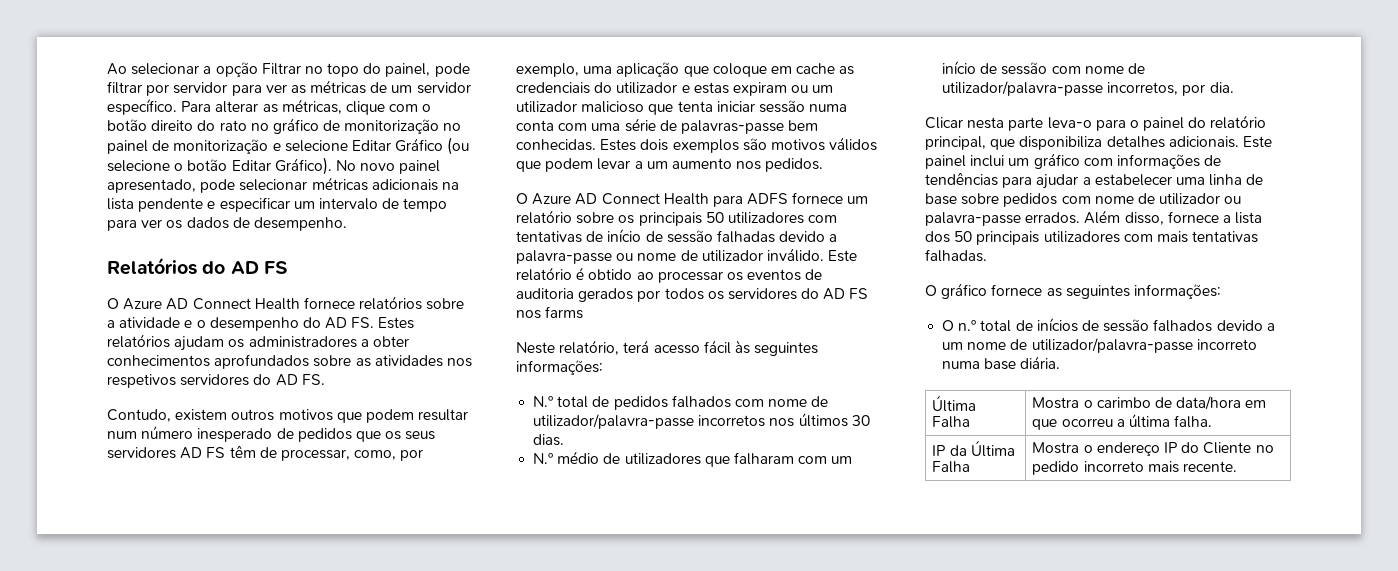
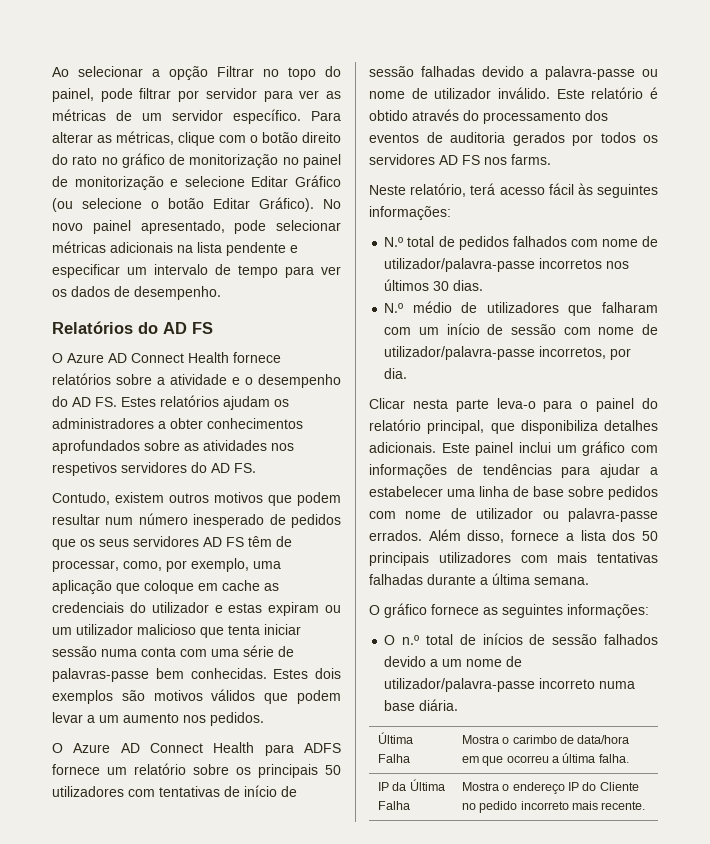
[636,271,743,283] ao processar os -> [412,109,608,124] através do processamento dos
[801,288,820,299] do -> (435, 159) none
[545,306,584,319] farms -> [511,154,551,165] farms.
[925,249,987,262] falhadas. -> [369,573,589,585] falhadas durante a última semana.

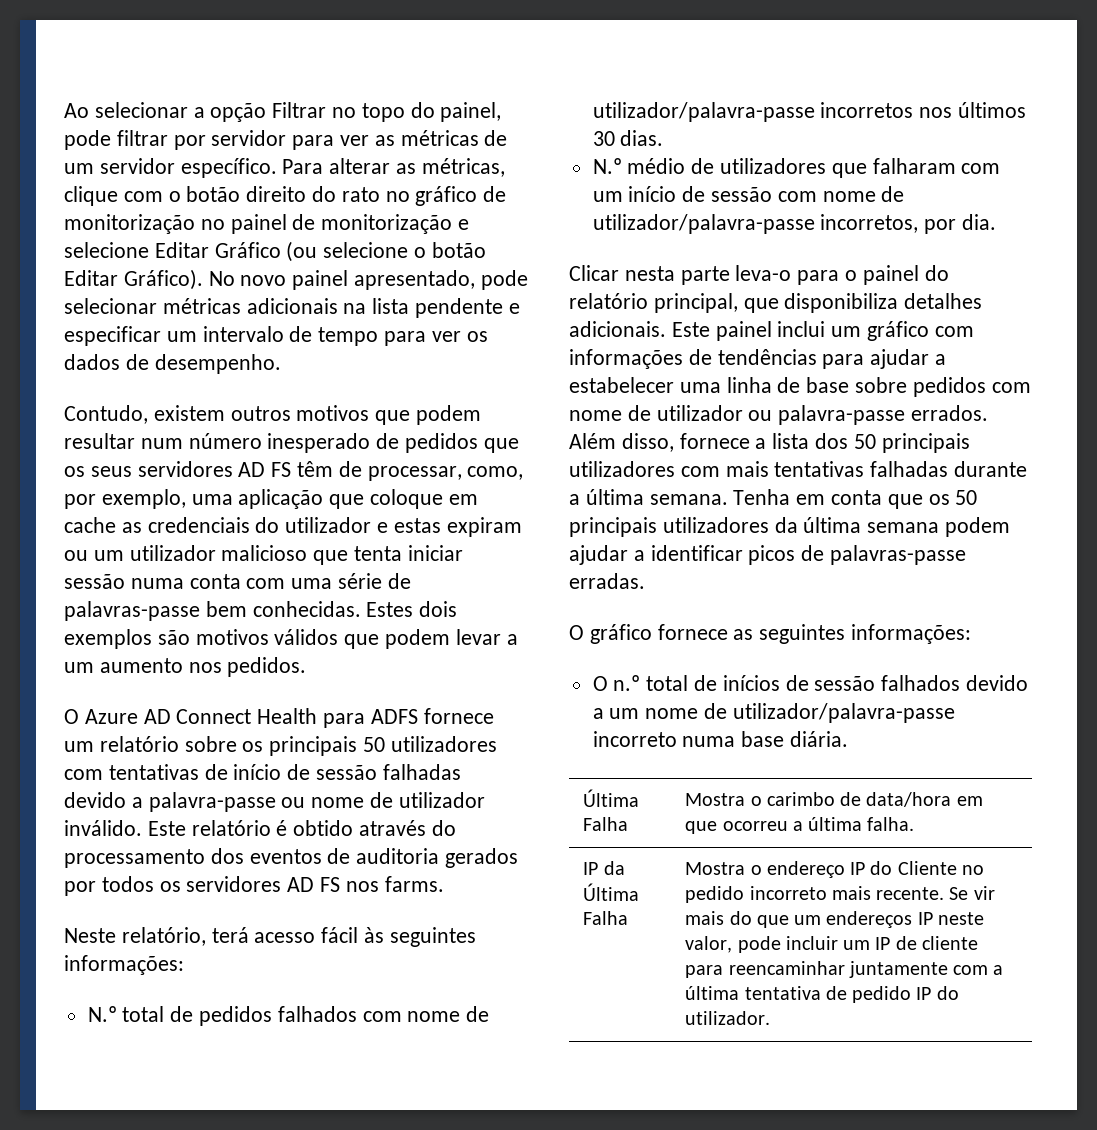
[52,321,213,334] [52,352,281,363] [52,373,341,388] [52,395,289,410] [52,418,303,429] [52,440,294,454] [52,462,256,476] // Relatórios do AD FS // O Azure AD Connect Health fornece relatórios sobre a atividade e o desempenho do AD FS. Estes relatórios ajudam os administradores a obter conhecimentos aprofundados sobre as atividades nos respetivos servidores do AD FS. -> (281, 364) none
(589, 581) none -> [733,489,978,509] [569,517,1011,537] [569,545,967,565] [569,573,645,589] Tenha em conta que os 50 principais utilizadores da última semana podem ajudar a identificar picos de palavras-passe erradas.
(646, 805) none -> [949,886,995,900] [685,911,984,928] [685,936,978,953] [685,961,1004,978] [685,986,959,1003] [685,1011,771,1025] Se vir mais do que um endereços IP neste valor, pode incluir um IP de cliente para reencaminhar juntamente com a última tentativa de pedido IP do utilizador.

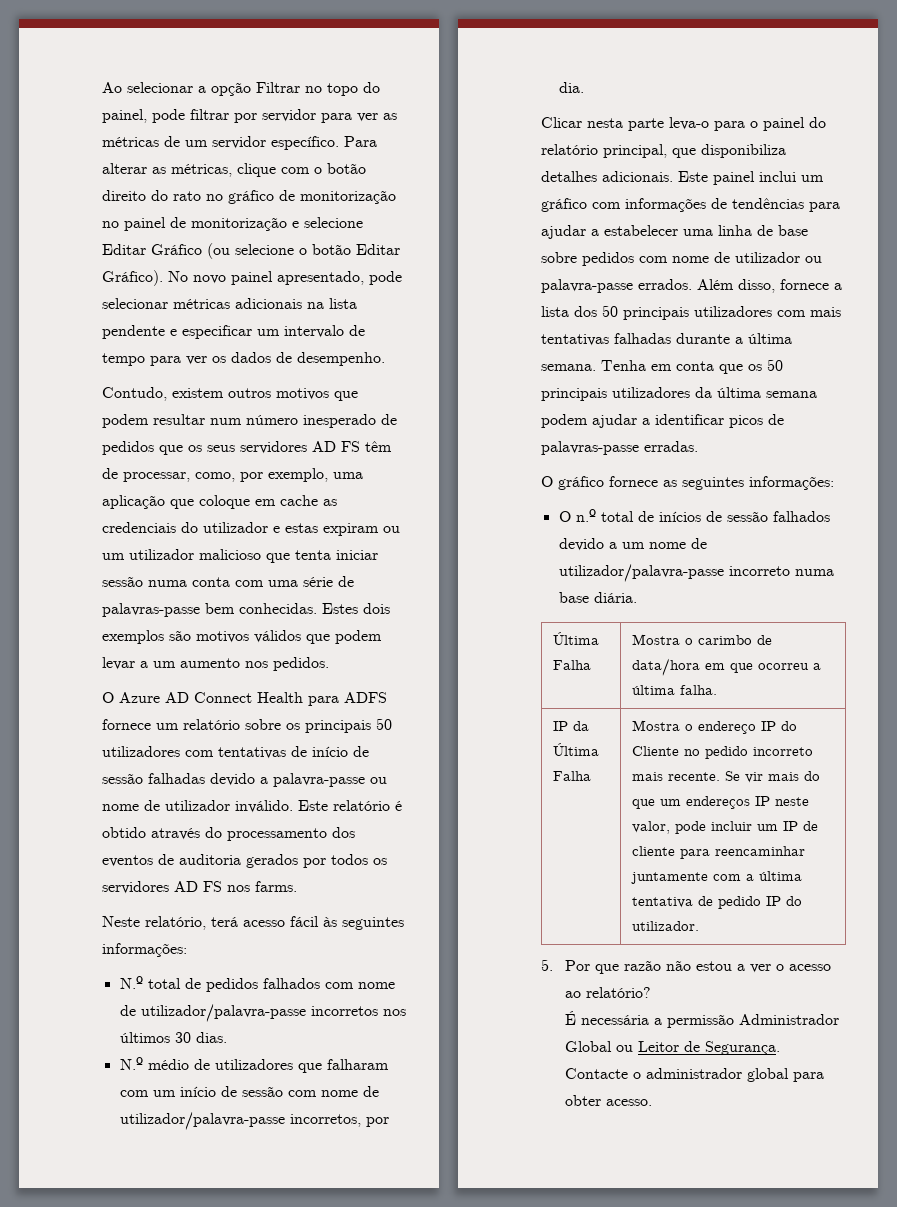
(771, 1018) none -> [541,959,831,974] [564,987,651,998] [564,1011,839,1028] [564,1041,780,1055] [564,1068,824,1082] [564,1095,652,1106] // 5. Por que razão não estou a ver o acesso ao relatório? // É necessária a permissão Administrador Global ou Leitor de Segurança. Contacte o administrador global para obter acesso.

